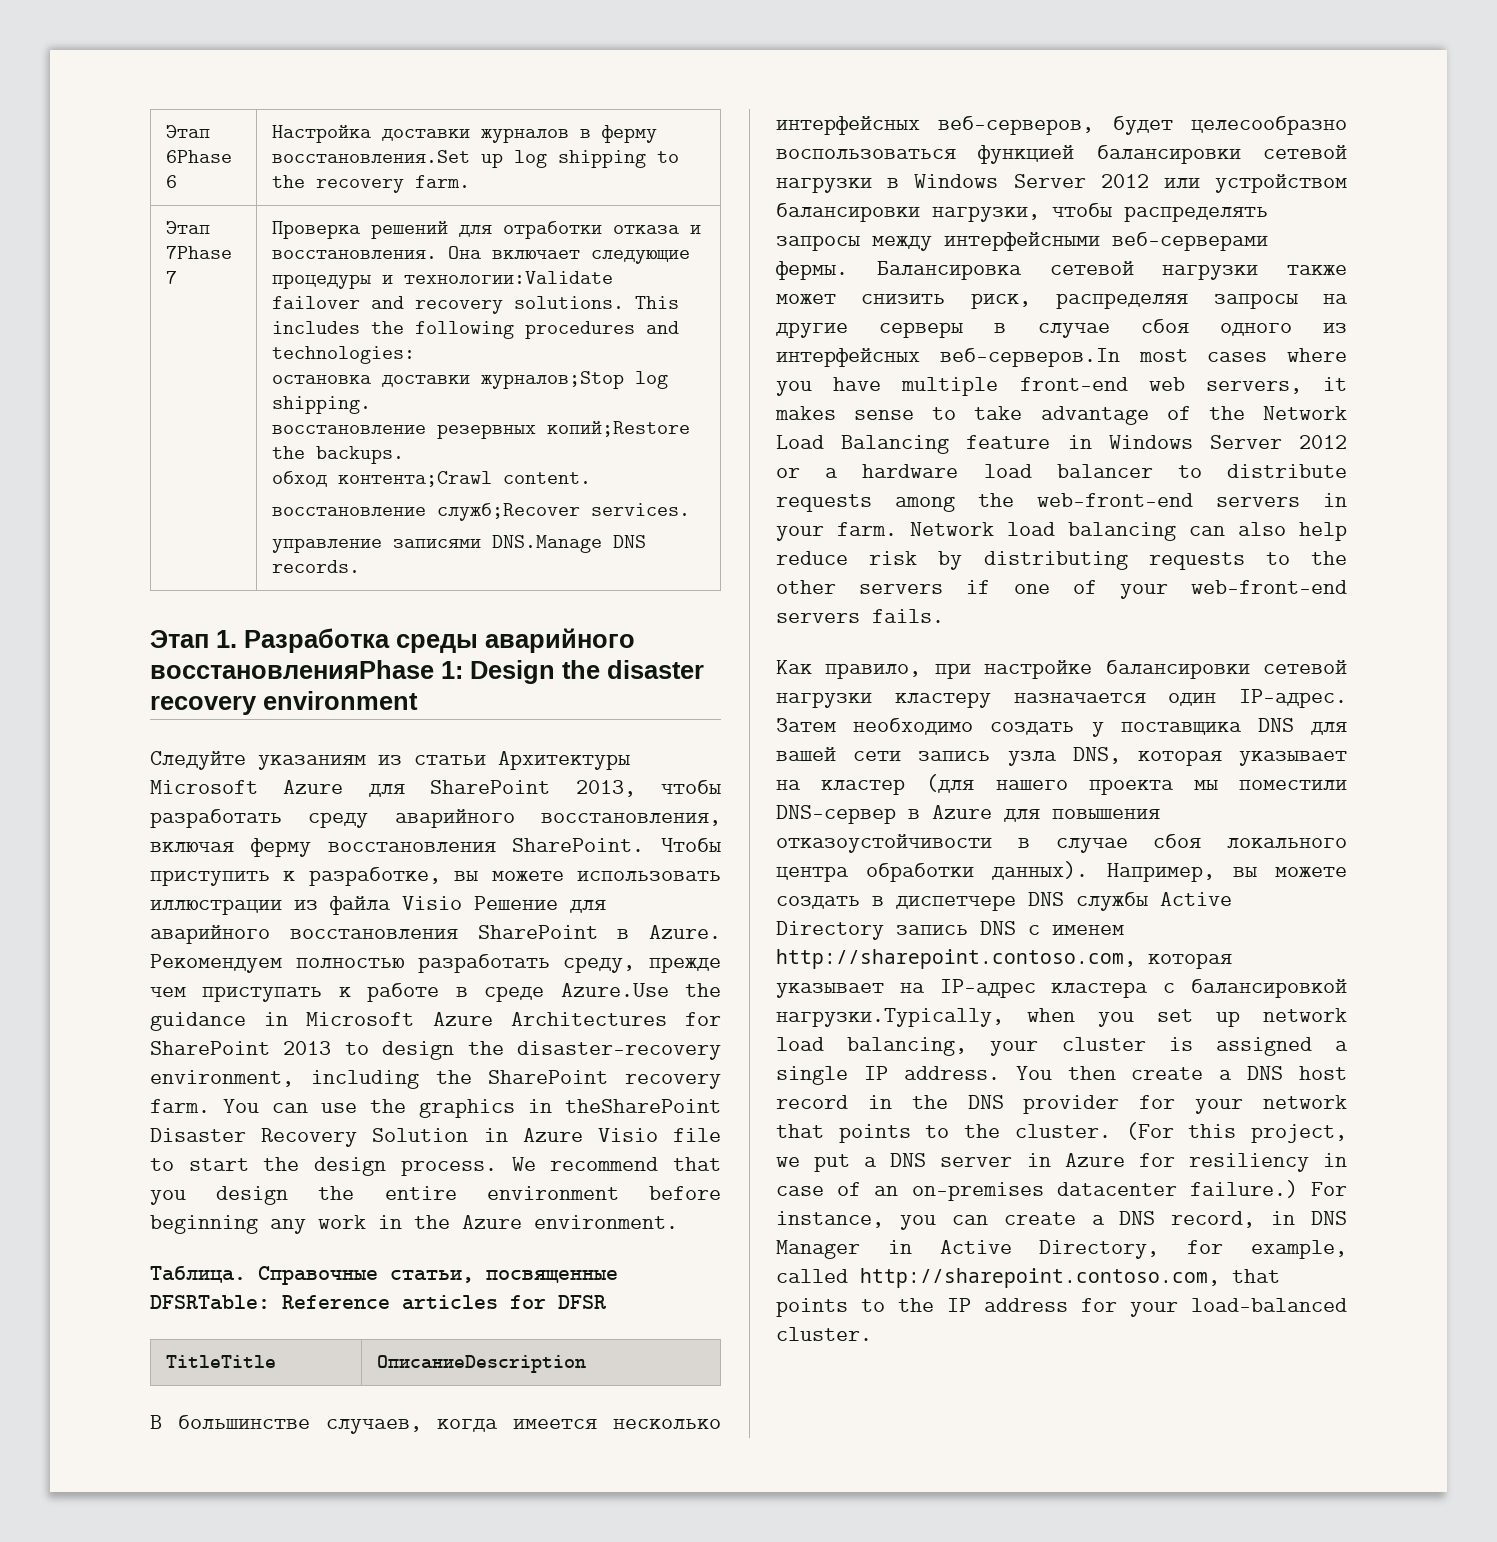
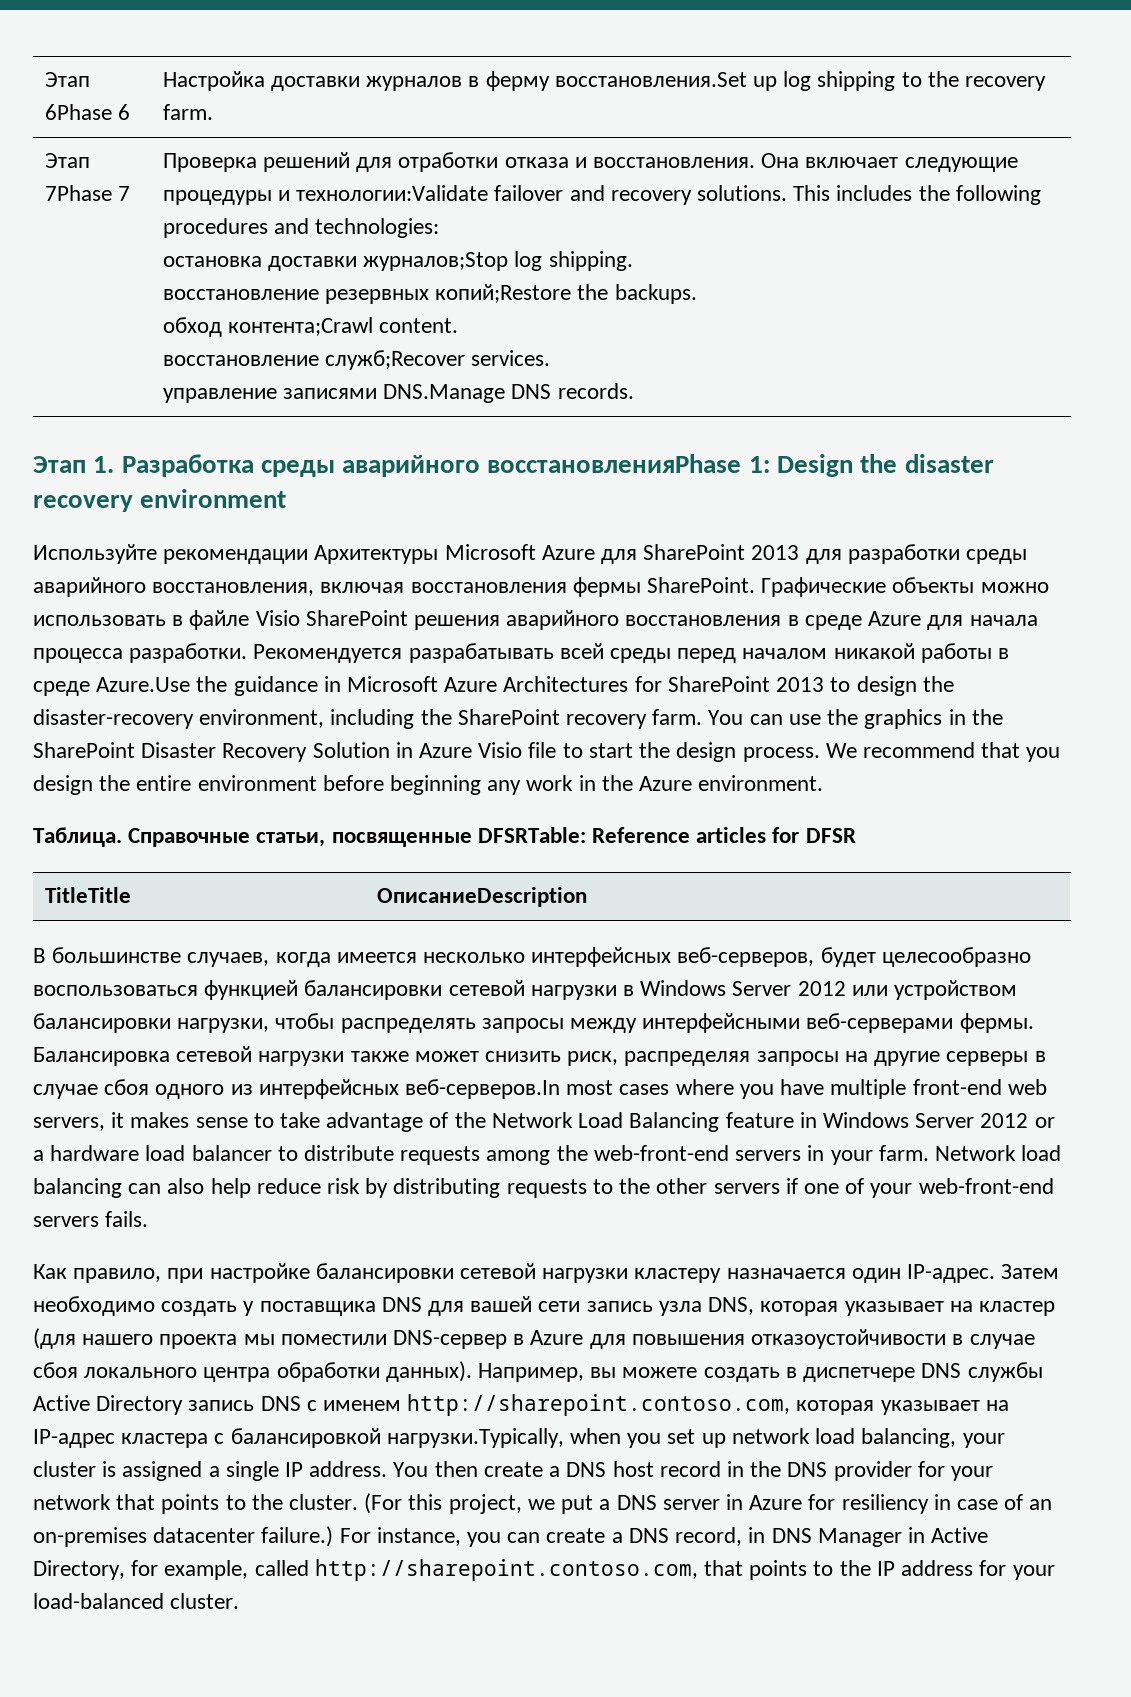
[150,751,486,770] Следуйте указаниям из статьи -> [33,544,309,564] Используйте рекомендации
[575,780,721,797] [150,809,721,828] [150,838,721,857] [150,867,721,886] [150,896,606,915] [150,925,721,944] [150,954,721,973] [150,983,440,1002] 2013, чтобы разработать среду аварийного восстановления, включая ферму восстановления SharePoint. Чтобы приступить к разработке, вы можете использовать иллюстрации из файла Visio Решение для аварийного восстановления SharePoint в Azure. Рекомендуем полностью разработать среду, прежде чем приступать к работе -> [751,544,1028,564] [33,577,1049,597] [33,610,1038,630] [33,643,992,663] 2013 для разработки среды аварийного восстановления, включая восстановления фермы SharePoint. Графические объекты можно использовать в файле Visio SharePoint решения аварийного восстановления в среде Azure для начала процесса разработки. Рекомендуется разрабатывать всей среды перед началом никакой работы
[565,1099,721,1113] theSharePoint -> [971,709,1003,725] [33,742,135,758] the SharePoint

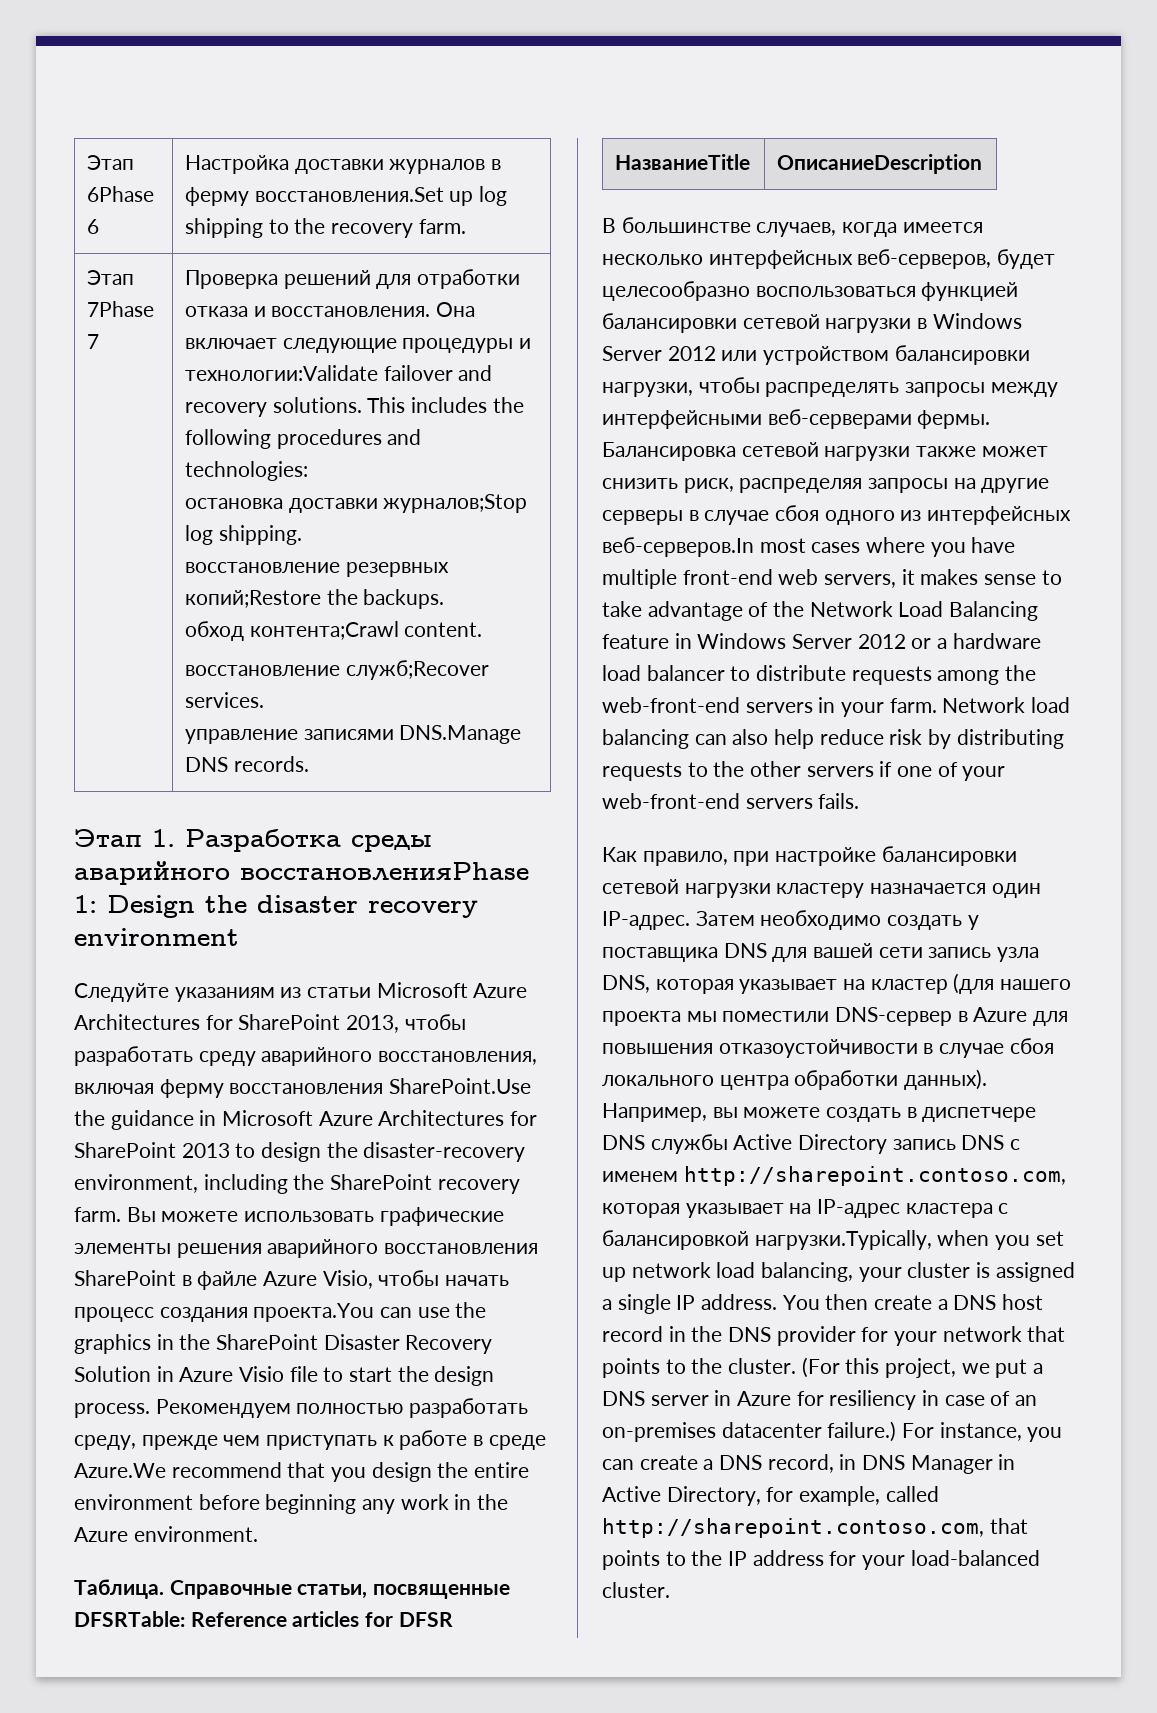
[33,544,1028,564] [33,577,1049,597] [33,610,1038,630] [33,643,1010,663] [33,677,191,696] Используйте рекомендации Архитектуры Microsoft Azure для SharePoint 2013 для разработки среды аварийного восстановления, включая восстановления фермы SharePoint. Графические объекты можно использовать в файле Visio SharePoint решения аварийного восстановления в среде Azure для начала процесса разработки. Рекомендуется разрабатывать всей среды перед началом никакой работы в среде Azure.Use -> [74,982,528,1002] [74,1014,466,1033] [74,1046,538,1066] [74,1078,532,1098] Следуйте указаниям из статьи Microsoft Azure Architectures for SharePoint 2013, чтобы разработать среду аварийного восстановления, включая ферму восстановления SharePoint.Use
[708,710,744,725] You -> [126,1207,504,1226] [74,1239,539,1258] [74,1270,510,1290] [74,1303,375,1322] Вы можете использовать графические элементы решения аварийного восстановления SharePoint в файле Azure Visio, чтобы начать процесс создания проекта.You
[825,743,857,758] We -> [155,1398,529,1418] [74,1430,546,1450] [74,1463,166,1478] Рекомендуем полностью разработать среду, прежде чем приступать к работе в среде Azure.We
[44,887,131,903] TitleTitle -> [615,154,751,170] НазваниеTitle

